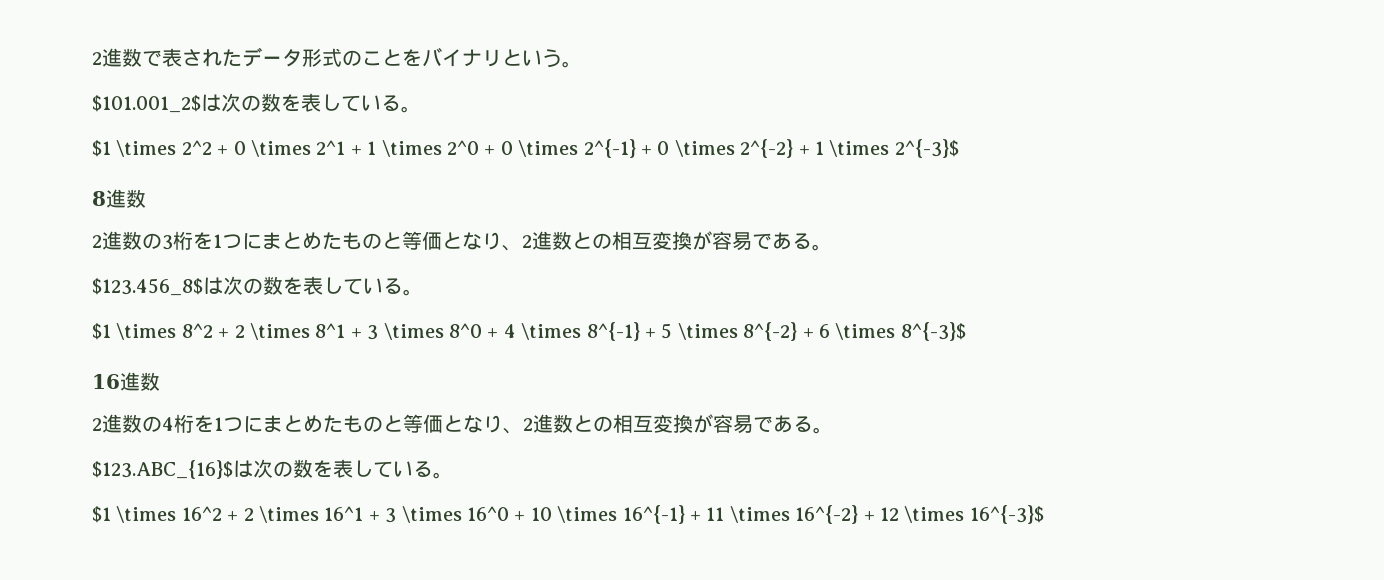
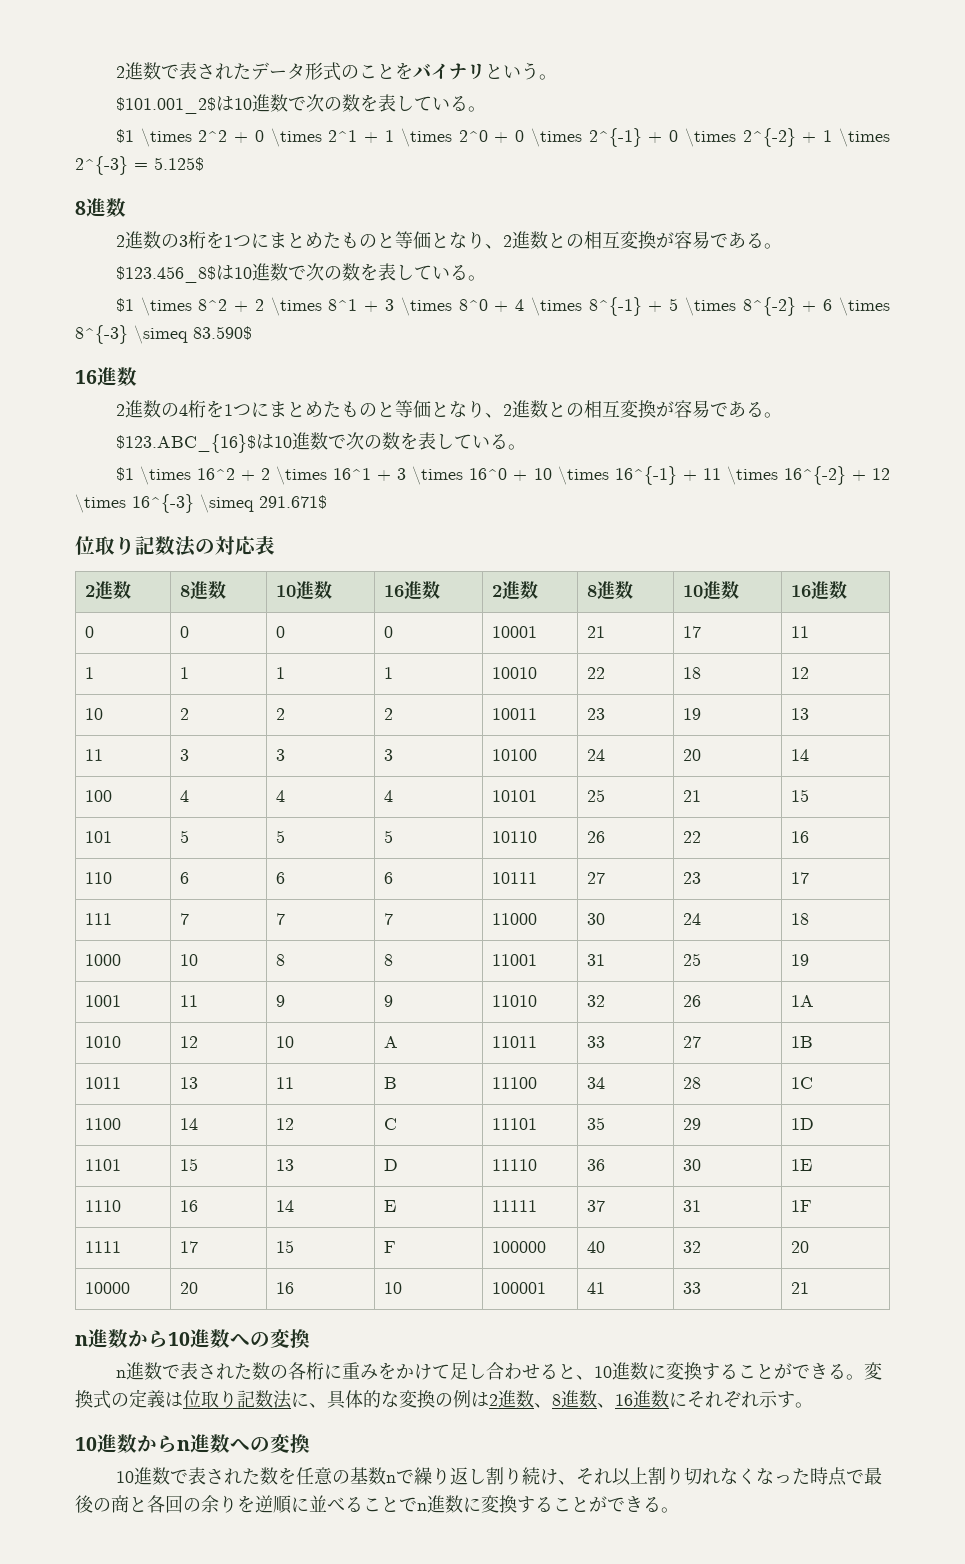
(221, 103) none -> [233,94,306,112] 10進数で
[894,139,959,158] 2^{-3}$ -> [75,156,204,175] 2^{-3} = 5.125$
(223, 286) none -> [233,263,306,281] 10進数で
[900,322,966,341] 8^{-3}$ -> [75,325,252,344] 8^{-3} \simeq 83.590$
(253, 469) none -> [273,432,346,450] 10進数で
[969,505,1044,524] 16^{-3}$ -> [132,494,327,513] [75,536,275,557] [84,581,131,600] [179,581,226,600] [275,581,332,600] [383,581,440,600] [491,581,538,600] [586,581,633,600] [682,581,739,600] [790,581,847,600] [84,626,94,638] [179,626,189,638] [275,626,285,638] [383,626,393,638] [491,626,537,638] [586,626,605,638] [682,626,701,638] [790,626,809,638] [84,667,94,679] [179,667,189,679] [275,667,285,679] [383,667,393,679] [491,667,537,679] [586,667,605,679] [682,667,701,679] [790,667,809,679] [84,708,103,720] [179,708,189,720] [275,708,285,720] [383,708,393,720] [491,708,537,720] [586,708,605,720] [682,708,701,720] [790,708,809,720] [84,749,103,761] [179,749,189,761] [275,749,285,761] [383,749,393,761] [491,749,537,761] [586,749,605,761] [682,749,701,761] [790,749,809,761] [84,790,112,802] [179,790,189,802] [275,790,285,802] [383,790,393,802] [491,790,537,802] [586,789,605,802] [682,790,701,802] [790,789,809,802] [84,831,112,843] [179,830,189,843] [275,830,285,843] [383,830,393,843] [491,831,537,843] [586,831,605,843] [682,831,701,843] [790,831,809,843] [84,872,112,884] [179,872,189,884] [275,872,285,884] [383,872,393,884] [491,872,537,884] [586,872,605,884] [682,872,701,884] [790,872,809,884] [84,913,112,925] [179,913,189,925] [275,913,285,925] [383,913,393,925] [491,913,537,925] [586,913,605,925] [682,913,701,925] [790,913,809,925] [84,954,121,966] [179,954,198,966] [275,954,285,966] [383,954,393,966] [491,954,537,966] [586,954,605,966] [682,953,701,966] [790,954,809,966] [84,995,121,1007] [179,995,198,1007] [275,995,285,1007] [383,995,393,1007] [491,995,537,1007] [586,995,605,1007] [682,995,701,1007] [790,995,814,1007] [84,1036,121,1048] [179,1036,198,1048] [275,1036,294,1048] [383,1036,398,1048] [491,1036,537,1048] [586,1036,605,1048] [682,1036,701,1048] [790,1036,813,1048] [84,1077,121,1089] [179,1077,198,1089] [275,1077,294,1089] [383,1077,397,1089] [491,1077,537,1089] [586,1077,605,1089] [682,1077,701,1089] [790,1077,813,1089] [84,1118,121,1130] [179,1118,198,1130] [275,1118,294,1130] [383,1118,397,1130] [491,1118,537,1130] [586,1117,605,1130] [682,1118,701,1130] [790,1118,814,1130] [84,1159,121,1171] [179,1158,198,1171] [275,1159,294,1171] [383,1159,398,1171] [491,1159,537,1171] [586,1159,605,1171] [682,1159,701,1171] [790,1159,812,1171] [84,1200,121,1212] [179,1200,198,1212] [275,1200,294,1212] [383,1200,396,1212] [491,1200,537,1212] [586,1200,605,1212] [682,1200,701,1212] [790,1200,812,1212] [84,1241,121,1253] [179,1241,198,1253] [275,1240,294,1253] [383,1241,396,1253] [491,1241,546,1253] [586,1241,605,1253] [682,1241,701,1253] [790,1241,809,1253] [84,1282,130,1294] [179,1282,198,1294] [275,1282,294,1294] [383,1282,402,1294] [491,1282,546,1294] [586,1282,605,1294] [682,1282,701,1294] [790,1282,809,1294] [75,1329,310,1348] [115,1362,882,1380] [75,1389,813,1409] [75,1434,310,1453] [115,1467,882,1486] [75,1495,679,1514] 16^{-3} \simeq 291.671$ // 位取り記数法の対応表 // 2進数 | 8進数 | 10進数 | 16進数 | 2進数 | 8進数 | 10進数 | 16進数 // 0 | 0 | 0 | 0 | 10001 | 21 | 17 | 11 // 1 | 1 | 1 | 1 | 10010 | 22 | 18 | 12 // 10 | 2 | 2 | 2 | 10011 | 23 | 19 | 13 // 11 | 3 | 3 | 3 | 10100 | 24 | 20 | 14 // 100 | 4 | 4 | 4 | 10101 | 25 | 21 | 15 // 101 | 5 | 5 | 5 | 10110 | 26 | 22 | 16 // 110 | 6 | 6 | 6 | 10111 | 27 | 23 | 17 // 111 | 7 | 7 | 7 | 11000 | 30 | 24 | 18 // 1000 | 10 | 8 | 8 | 11001 | 31 | 25 | 19 // 1001 | 11 | 9 | 9 | 11010 | 32 | 26 | 1A // 1010 | 12 | 10 | A | 11011 | 33 | 27 | 1B // 1011 | 13 | 11 | B | 11100 | 34 | 28 | 1C // 1100 | 14 | 12 | C | 11101 | 35 | 29 | 1D // 1101 | 15 | 13 | D | 11110 | 36 | 30 | 1E // 1110 | 16 | 14 | E | 11111 | 37 | 31 | 1F // 1111 | 17 | 15 | F | 100000 | 40 | 32 | 20 // 10000 | 20 | 16 | 10 | 100001 | 41 | 33 | 21 // n進数から10進数への変換 // n進数で表された数の各桁に重みをかけて足し合わせると、10進数に変換することができる。変換式の定義は位取り記数法に、具体的な変換の例は2進数、8進数、16進数にそれぞれ示す。 // 10進数からn進数への変換 // 10進数で表された数を任意の基数nで繰り返し割り続け、それ以上割り切れなくなった時点で最後の商と各回の余りを逆順に並べることでn進数に変換することができる。

